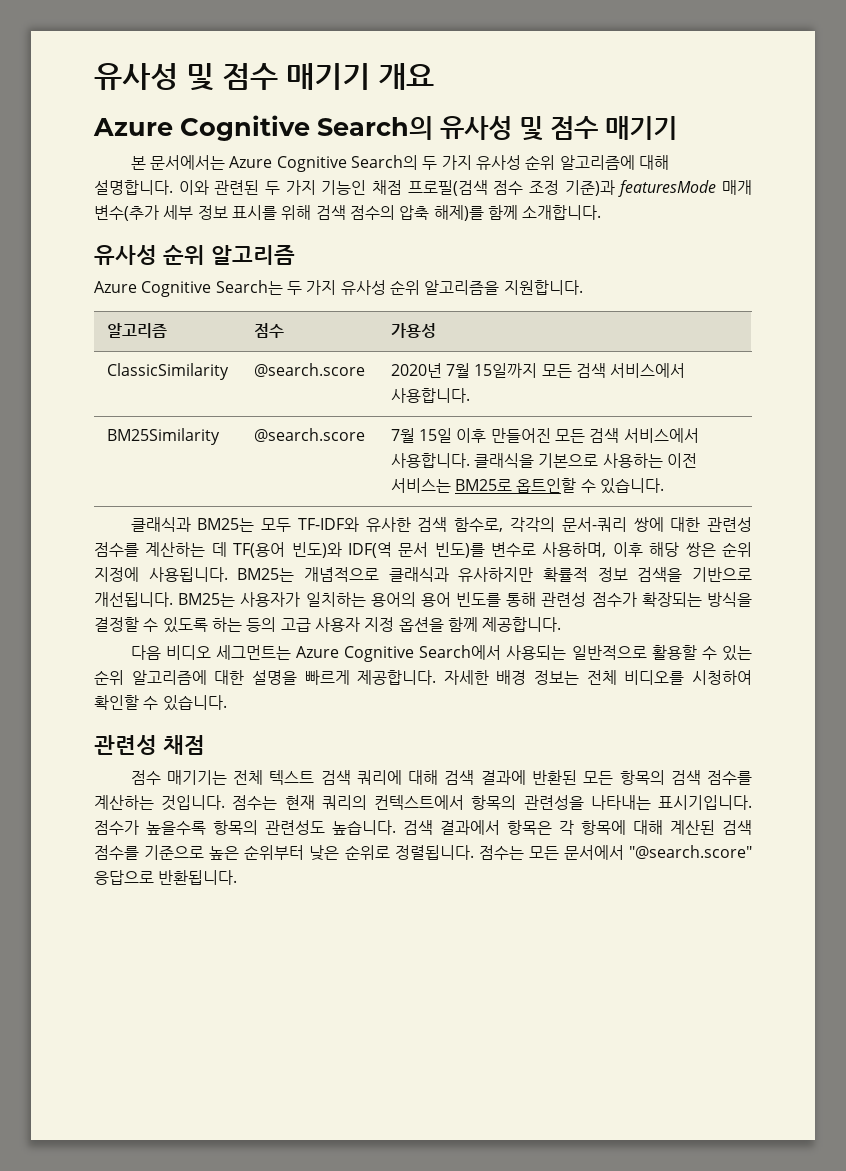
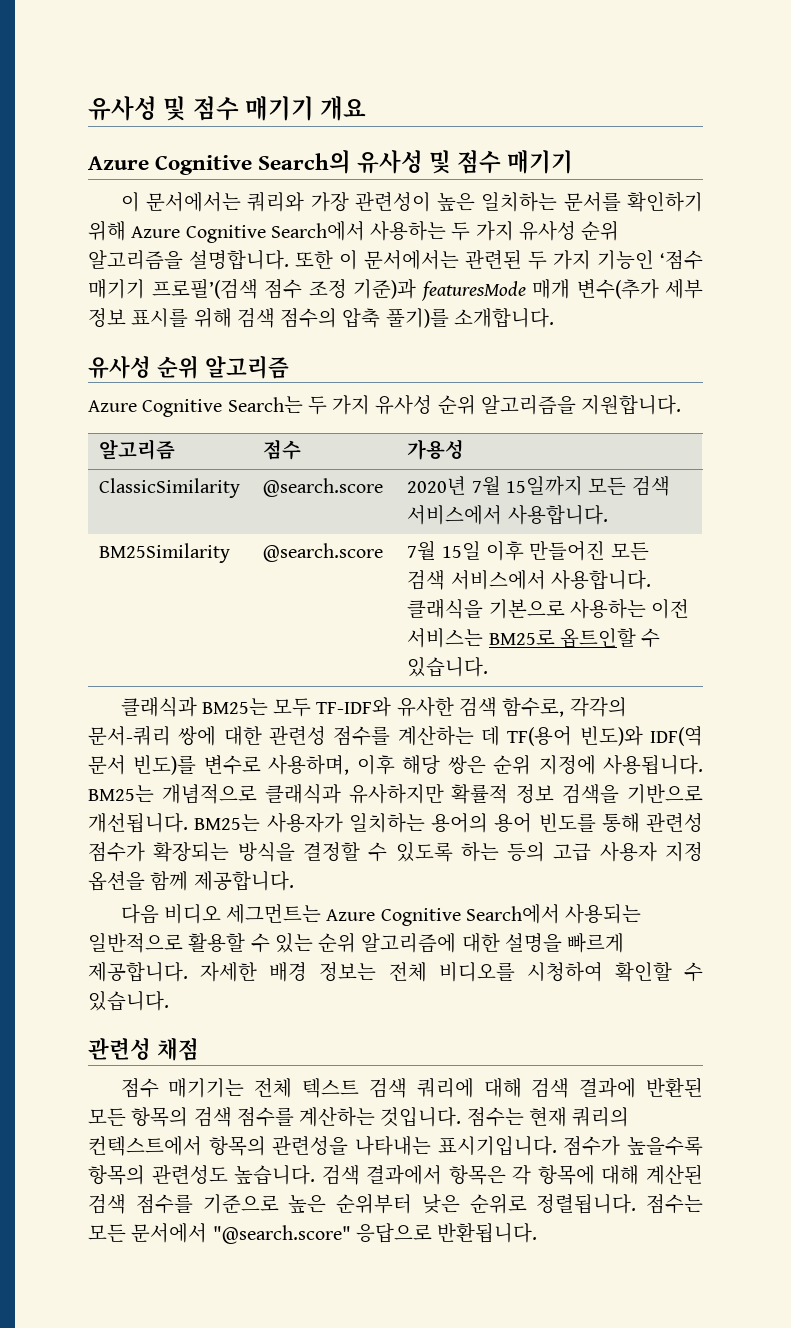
[130,155,669,172] [94,180,209,195] 본 문서에서는 Azure Cognitive Search의 두 가지 유사성 순위 알고리즘에 대해 설명합니다. 이와 -> [120,191,703,212] [88,221,620,243] [88,250,459,270] 이 문서에서는 쿼리와 가장 관련성이 높은 일치하는 문서를 확인하기 위해 Azure Cognitive Search에서 사용하는 두 가지 유사성 순위 알고리즘을 설명합니다. 또한 이 문서에서는
[371,180,488,196] 채점 프로필(검색 -> [660,250,703,270] [88,278,258,299] ‘점수 매기기 프로필’(검색
[433,205,518,221] 해제)를 함께 -> [385,308,449,328] 풀기)를

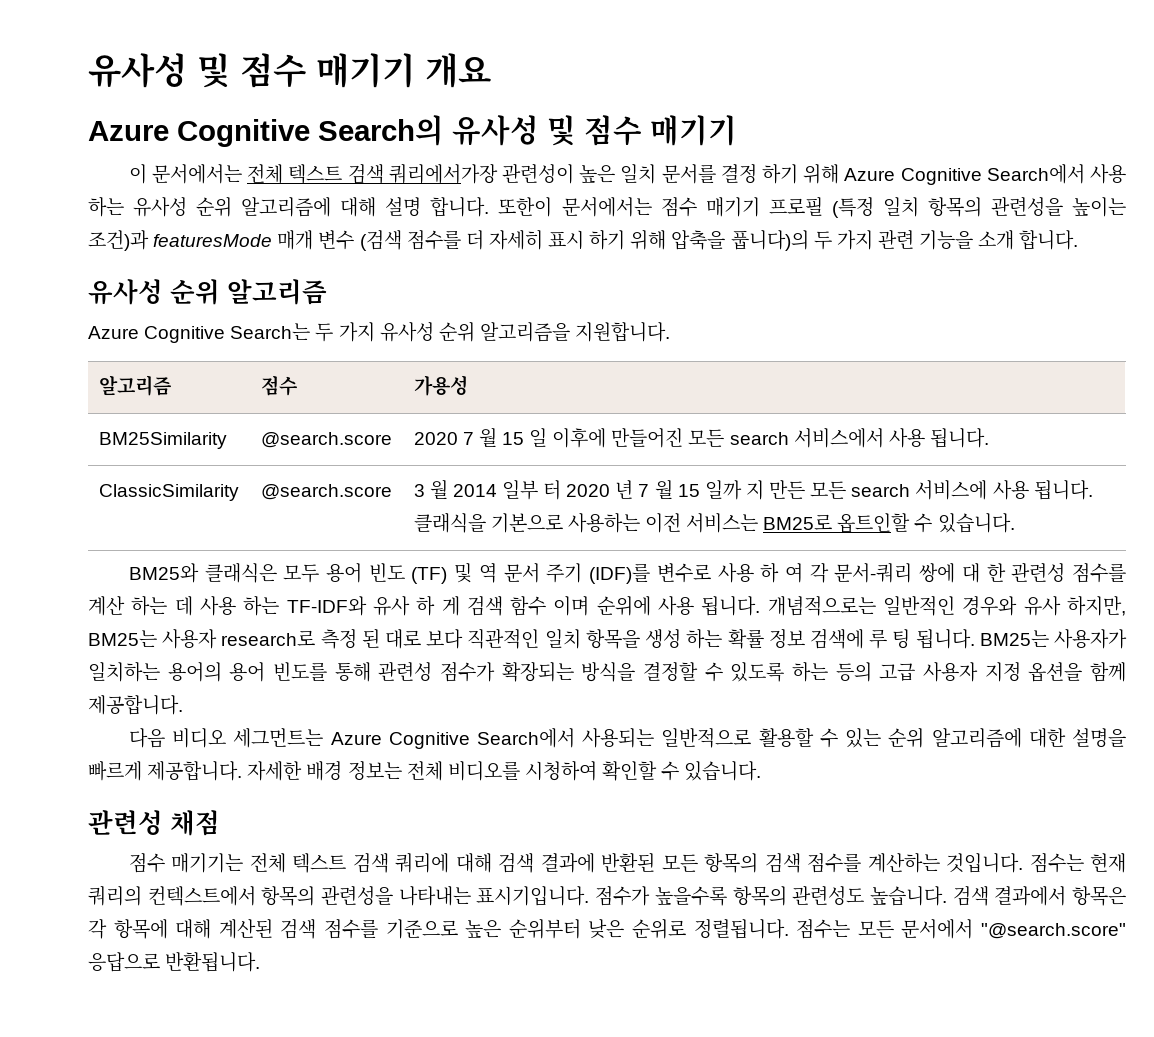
[247,191,703,212] [88,221,620,243] [88,249,703,270] [88,278,703,301] [88,308,554,328] 쿼리와 가장 관련성이 높은 일치하는 문서를 확인하기 위해 Azure Cognitive Search에서 사용하는 두 가지 유사성 순위 알고리즘을 설명합니다. 또한 이 문서에서는 관련된 두 가지 기능인 ‘점수 매기기 프로필’(검색 점수 조정 기준)과 featuresMode 매개 변수(추가 세부 정보 표시를 위해 검색 점수의 압축 풀기)를 소개합니다. -> [247,163,1127,185] [88,196,1126,218] [88,229,1079,251] 전체 텍스트 검색 쿼리에서가장 관련성이 높은 일치 문서를 결정 하기 위해 Azure Cognitive Search에서 사용 하는 유사성 순위 알고리즘에 대해 설명 합니다. 또한이 문서에서는 점수 매기기 프로필 (특정 일치 항목의 관련성을 높이는 조건)과 featuresMode 매개 변수 (검색 점수를 더 자세히 표시 하기 위해 압축을 풉니다)의 두 가지 관련 기능을 소개 합니다.
[99,478,241,498] [263,478,384,497] [407,475,670,496] [407,505,608,525] [99,543,231,563] [263,543,384,562] [407,540,649,561] [407,570,651,590] ClassicSimilarity | @search.score | 2020년 7월 15일까지 모든 검색 서비스에서 사용합니다. // BM25Similarity | @search.score | 7월 15일 이후 만들어진 모든 검색 서비스에서 사용합니다. -> [98,432,227,449] [260,432,392,448] [413,427,989,448] [98,484,239,501] [260,484,392,500] [413,479,1093,500] BM25Similarity | @search.score | 2020 7 월 15 일 이후에 만들어진 모든 search 서비스에서 사용 됩니다. // ClassicSimilarity | @search.score | 3 월 2014 일부 터 2020 년 7 월 15 일까 지 만든 모든 search 서비스에 사용 됩니다.
[120,697,627,717] [88,725,703,746] [88,755,704,775] [88,784,703,804] [88,813,188,833] 클래식과 BM25는 모두 TF-IDF와 유사한 검색 함수로, 각각의 문서-쿼리 쌍에 대한 관련성 점수를 계산하는 데 TF(용어 빈도)와 IDF(역 문서 빈도)를 변수로 사용하며, 이후 해당 쌍은 순위 지정에 사용됩니다. BM25는 개념적으로 클래식과 유사하지만 확률적 정보 검색을 기반으로 개선됩니다. -> [128,562,1126,584] [88,596,1126,616] [88,628,975,649] BM25와 클래식은 모두 용어 빈도 (TF) 및 역 문서 주기 (IDF)를 변수로 사용 하 여 각 문서-쿼리 쌍에 대 한 관련성 점수를 계산 하는 데 사용 하는 TF-IDF와 유사 하 게 검색 함수 이며 순위에 사용 됩니다. 개념적으로는 일반적인 경우와 유사 하지만, BM25는 사용자 research로 측정 된 대로 보다 직관적인 일치 항목을 생성 하는 확률 정보 검색에 루 팅 됩니다.

